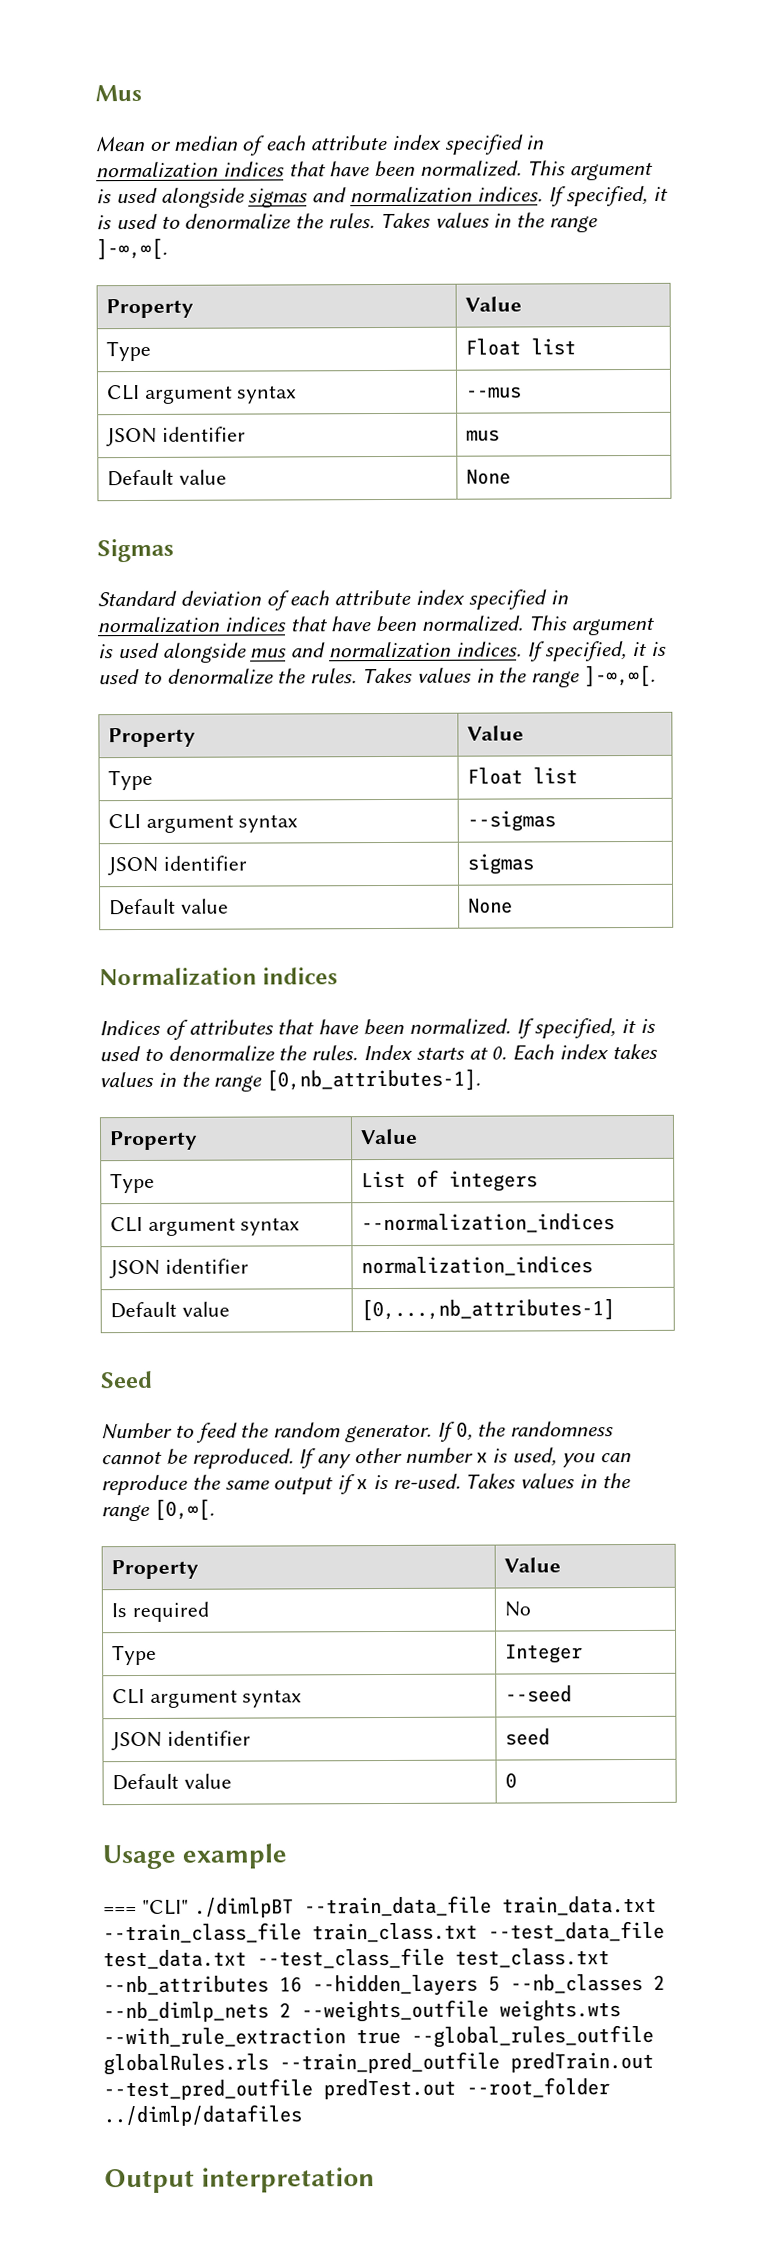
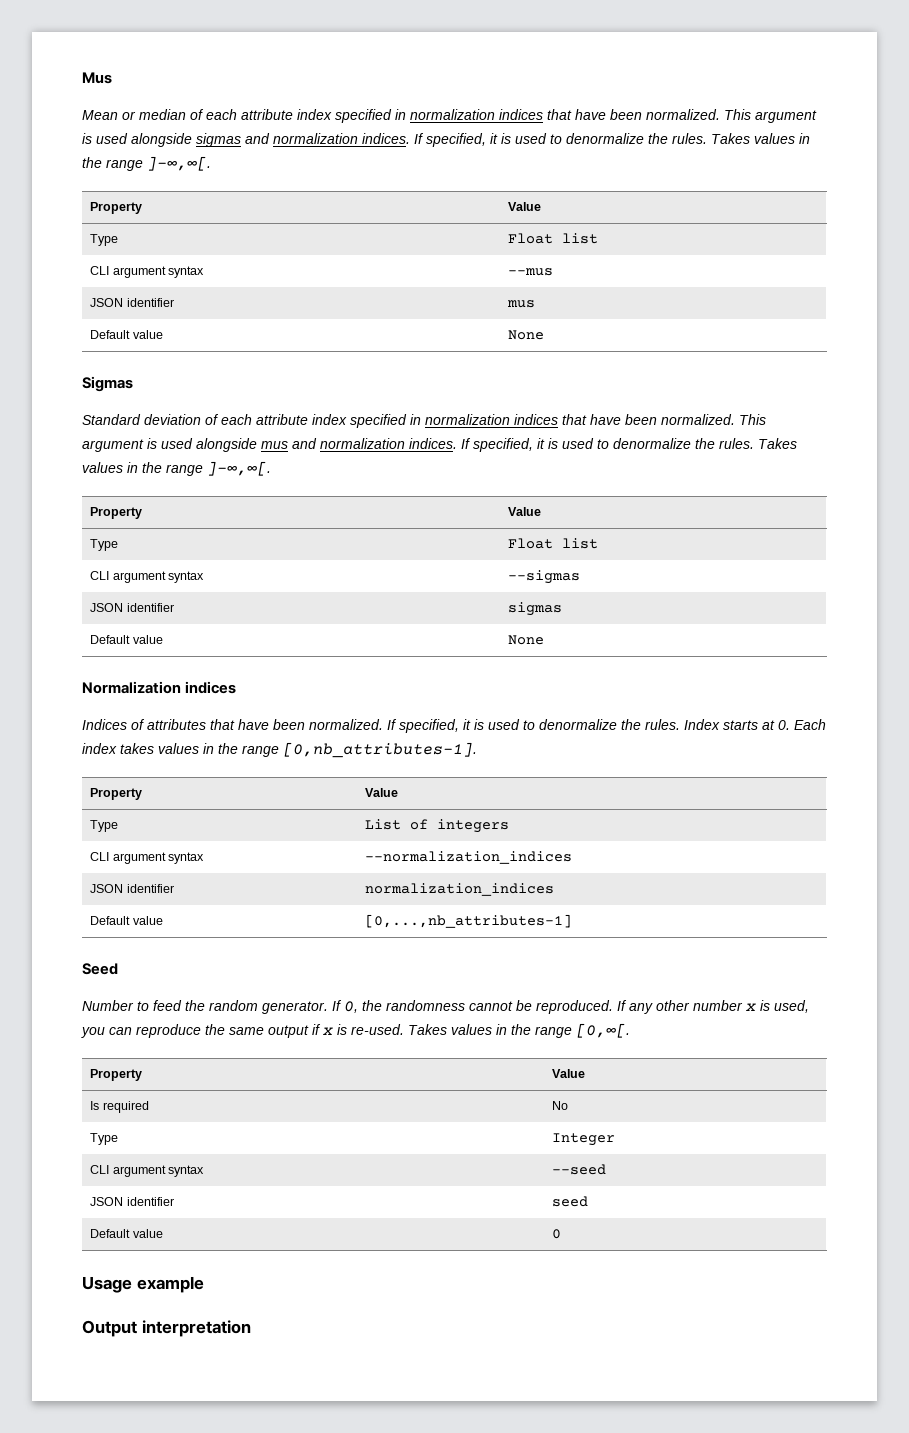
[103,1895,657,1918] [103,1920,665,1944] [103,1947,610,1970] [103,1973,665,1997] [103,1999,621,2023] [103,2024,654,2048] [103,2051,654,2076] [103,2077,610,2101] [103,2104,302,2127] // === "CLI" ./dimlpBT --train_data_file train_data.txt --train_class_file train_class.txt --test_data_file test_data.txt --test_class_file test_class.txt --nb_attributes 16 --hidden_layers 5 --nb_classes 2 --nb_dimlp_nets 2 --weights_outfile weights.wts --with_rule_extraction true --global_rules_outfile globalRules.rls --train_pred_outfile predTrain.out --test_pred_outfile predTest.out --root_folder ../dimlp/datafiles -> (204, 1284) none

